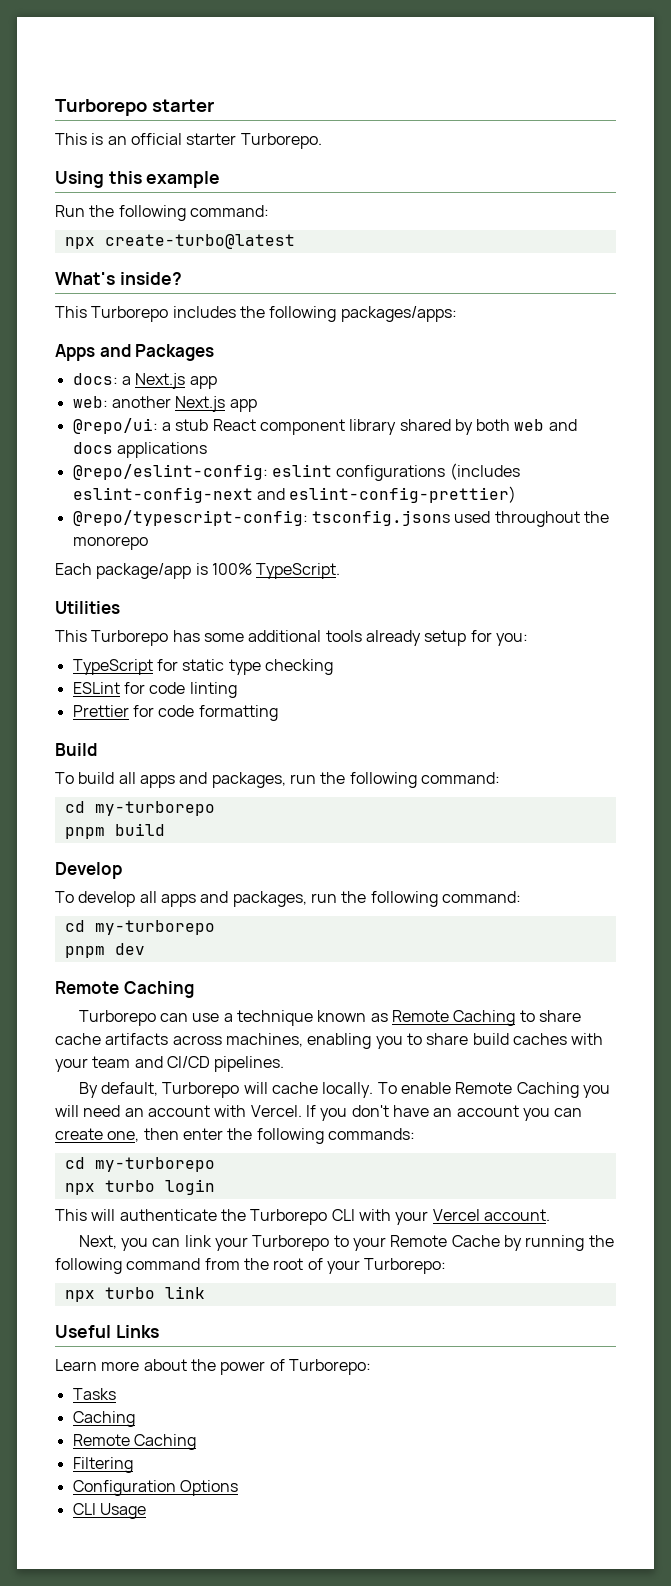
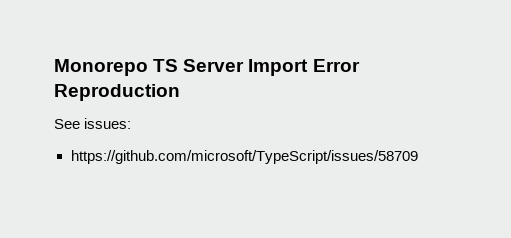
[55,99,214,116] [55,133,322,149] [55,171,221,188] [55,205,269,221] [64,234,295,249] [55,272,182,285] [55,306,457,322] [55,344,215,361] [72,373,217,389] [72,396,257,412] [72,418,577,435] [72,442,207,458] [72,463,520,481] [72,486,517,503] [72,510,609,527] [72,536,148,550] [55,563,341,579] [55,601,120,614] [55,630,528,646] [72,659,333,675] [72,682,237,698] [72,705,278,721] [55,743,97,756] [55,772,500,788] [64,801,215,816] [64,823,165,839] [55,862,122,879] [55,891,521,907] [64,920,215,935] [64,943,145,958] [55,981,194,998] [78,1010,581,1026] [55,1033,604,1049] [55,1056,285,1072] [78,1082,610,1098] [55,1105,583,1121] [55,1128,415,1144] [64,1157,215,1172] [64,1179,215,1195] [55,1209,550,1225] [78,1235,614,1251] [55,1258,447,1274] [64,1286,205,1302] [55,1325,159,1338] [55,1359,371,1375] [72,1388,116,1400] [72,1411,135,1427] [72,1434,196,1450] [72,1457,133,1473] [72,1480,238,1496] [72,1503,146,1519] Turborepo starter // This is an official starter Turborepo. // Using this example // Run the following command: // npx create-turbo@latest // What's inside? // This Turborepo includes the following packages/apps: // Apps and Packages // docs: a Next.js app // web: another Next.js app // @repo/ui: a stub React component library shared by both web and docs applications // @repo/eslint-config: eslint configurations (includes eslint-config-next and eslint-config-prettier) // @repo/typescript-config: tsconfig.jsons used throughout the monorepo // Each package/app is 100% TypeScript. // Utilities // This Turborepo has some additional tools already setup for you: // TypeScript for static type checking // ESLint for code linting // Prettier for code formatting // Build // To build all apps and packages, run the following command: // cd my-turborepo // pnpm build // Develop // To develop all apps and packages, run the following command: // cd my-turborepo // pnpm dev // Remote Caching // Turborepo can use a technique known as Remote Caching to share cache artifacts across machines, enabling you to share build caches with your team and CI/CD pipelines. // By default, Turborepo will cache locally. To enable Remote Caching you will need an account with Vercel. If you don't have an account you can create one, then enter the following commands: // cd my-turborepo // npx turbo login // This will authenticate the Turborepo CLI with your Vercel account. // Next, you can link your Turborepo to your Remote Cache by running the following command from the root of your Turborepo: // npx turbo link // Useful Links // Learn more about the power of Turborepo: // Tasks // Caching // Remote Caching // Filtering // Configuration Options // CLI Usage -> [54,59,360,76] [54,84,180,101] [54,118,132,129] [70,150,418,164] Monorepo TS Server Import Error Reproduction // See issues: // https://github.com/microsoft/TypeScript/issues/58709

